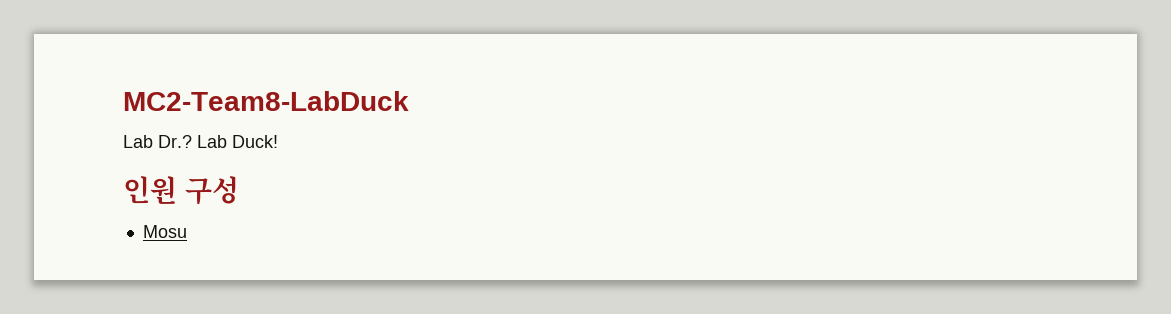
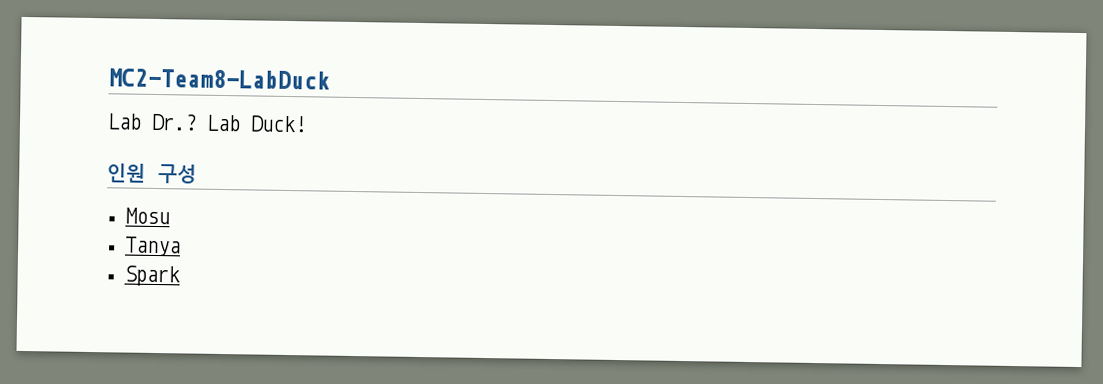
(187, 231) none -> [123,236,181,257] [123,265,180,287] // Tanya // Spark

